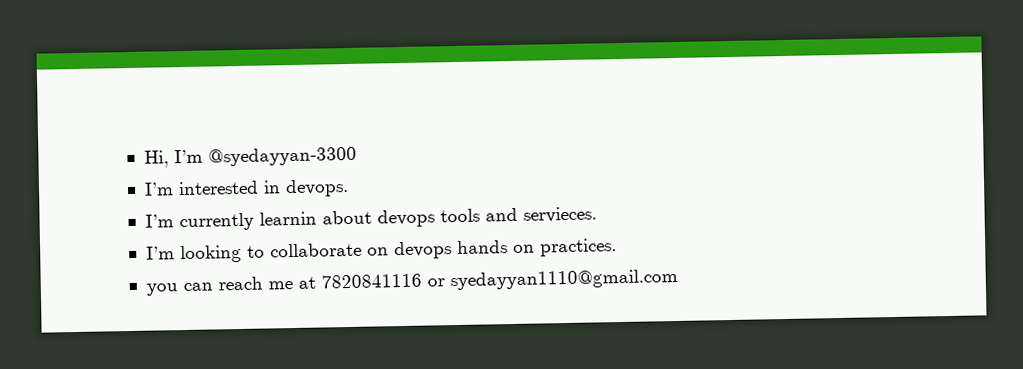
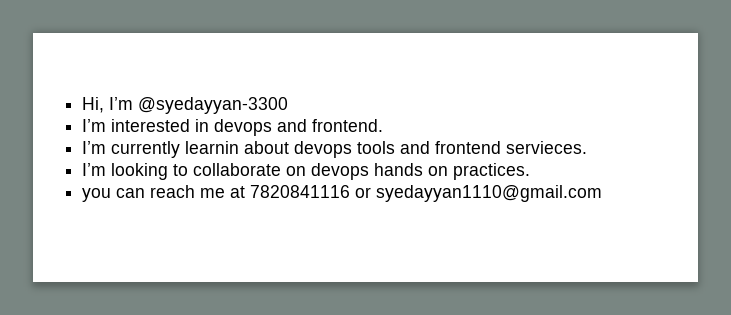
[284,178,349,198] devops. -> [214,119,384,136] devops and frontend.
(518, 214) none -> [435,141,502,154] frontend

